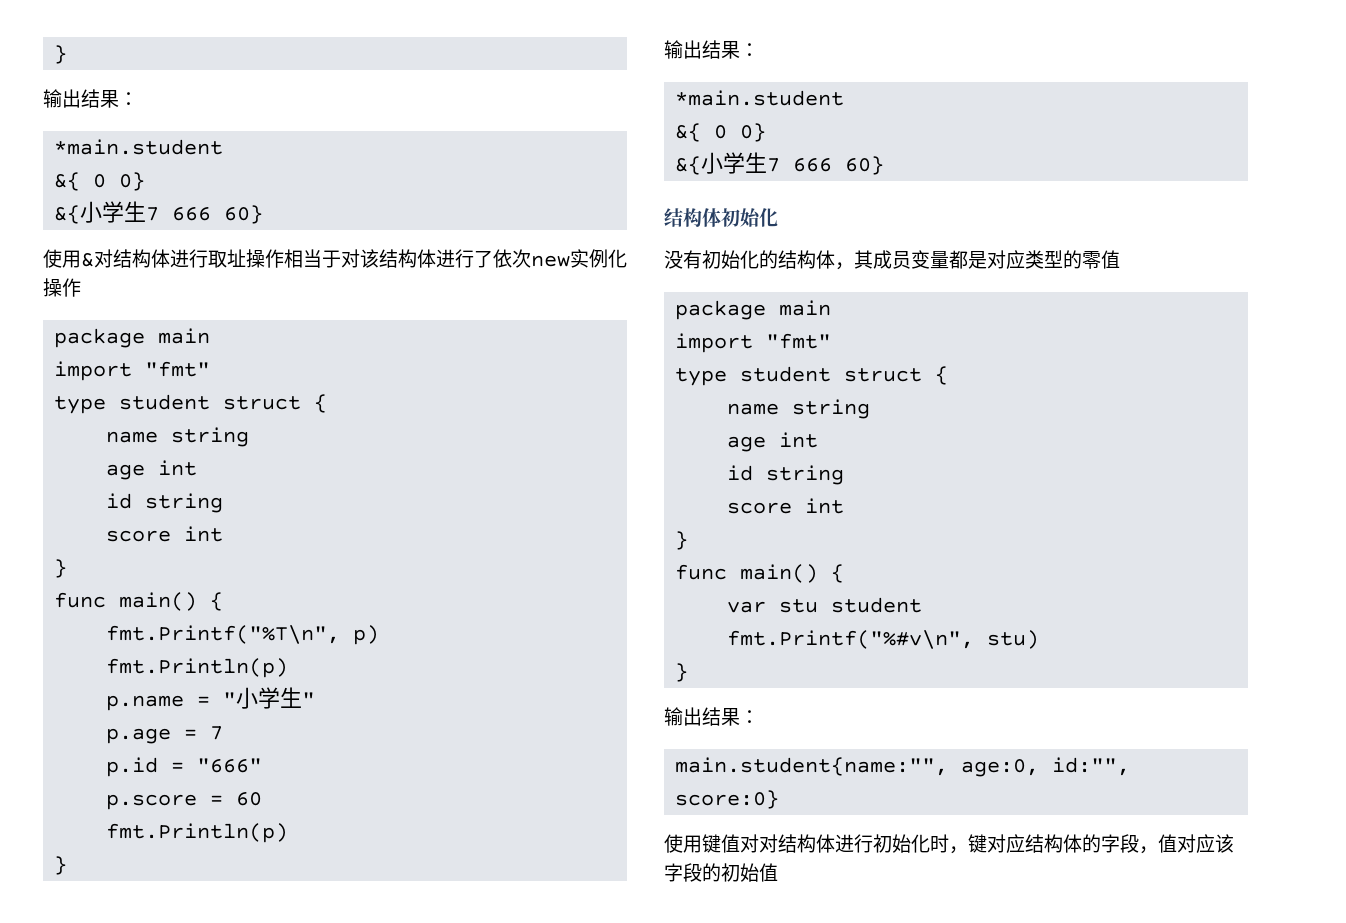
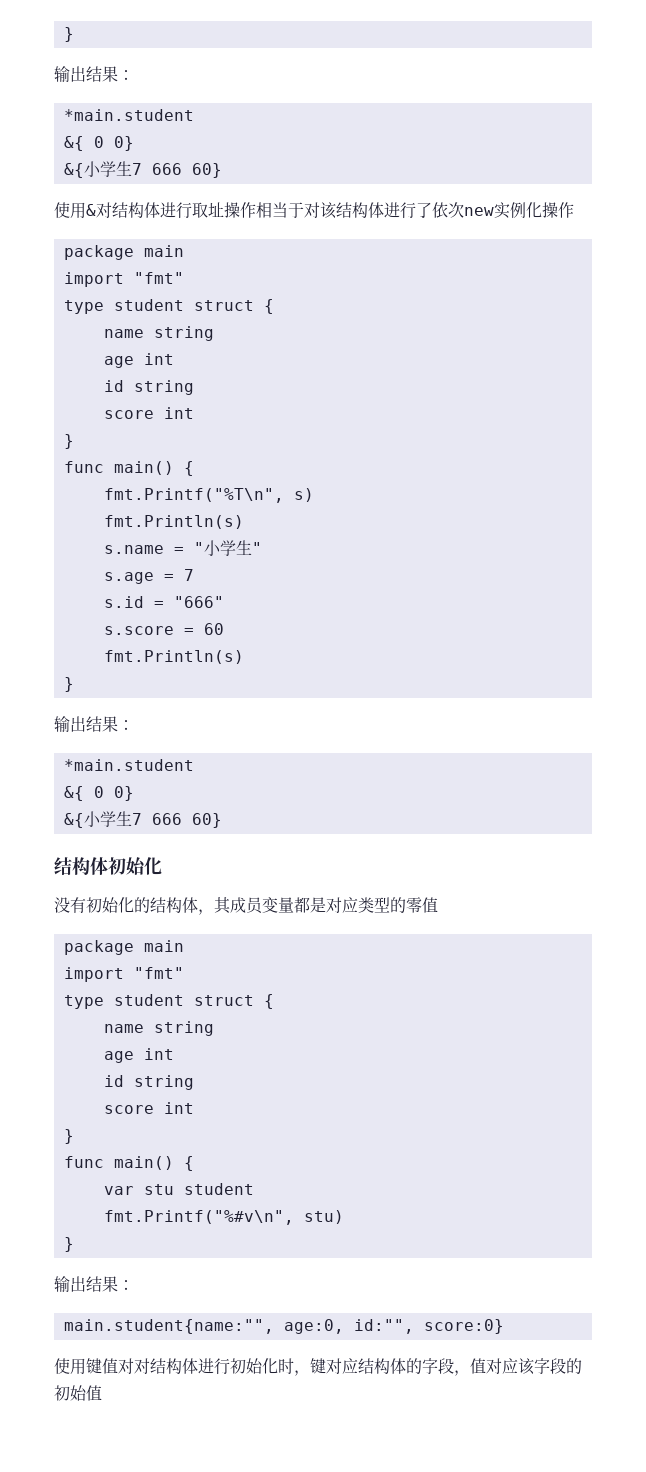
[353,625,380,645] [106,658,289,678] [106,695,185,711] p) // fmt.Println(p) // p.name -> [293,488,314,502] [103,515,244,529] [103,545,164,554] s) // fmt.Println(s) // s.name
[106,728,172,744] p.age -> [103,572,154,584] s.age
[106,757,159,777] p.id -> [103,596,144,608] s.id
[106,794,198,810] p.score -> [103,626,174,635] s.score
[106,823,289,843] fmt.Println(p) -> [103,650,244,664] fmt.Println(s)

